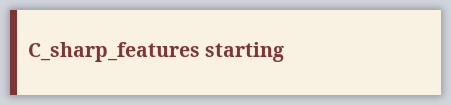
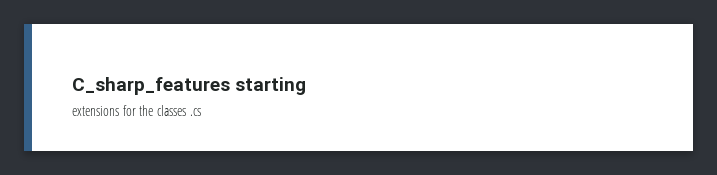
(285, 52) none -> [72,105,201,116] // extensions for the classes .cs

